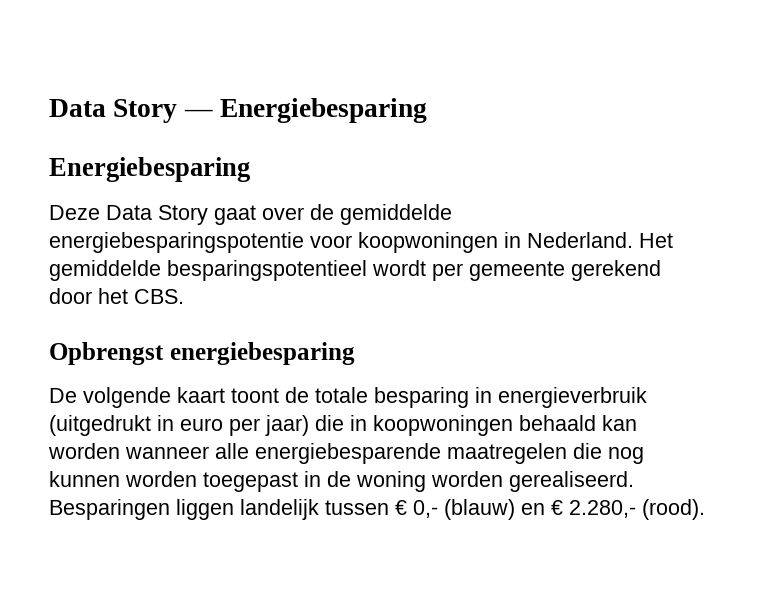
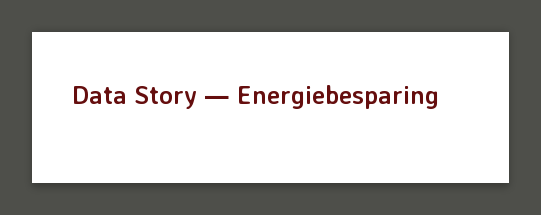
[49,157,250,182] [49,204,452,225] [49,232,673,253] [49,260,661,281] [49,288,184,304] [49,342,355,365] [49,387,647,408] [49,415,637,436] [48,443,644,464] [49,471,634,492] [49,499,705,520] // Energiebesparing // Deze Data Story gaat over de gemiddelde energiebesparingspotentie voor koopwoningen in Nederland. Het gemiddelde besparingspotentieel wordt per gemeente gerekend door het CBS. // Opbrengst energiebesparing // De volgende kaart toont de totale besparing in energieverbruik (uitgedrukt in euro per jaar) die in koopwoningen behaald kan worden wanneer alle energiebesparende maatregelen die nog kunnen worden toegepast in de woning worden gerealiseerd. Besparingen liggen landelijk tussen € 0,- (blauw) en € 2.280,- (rood). -> (439, 97) none

